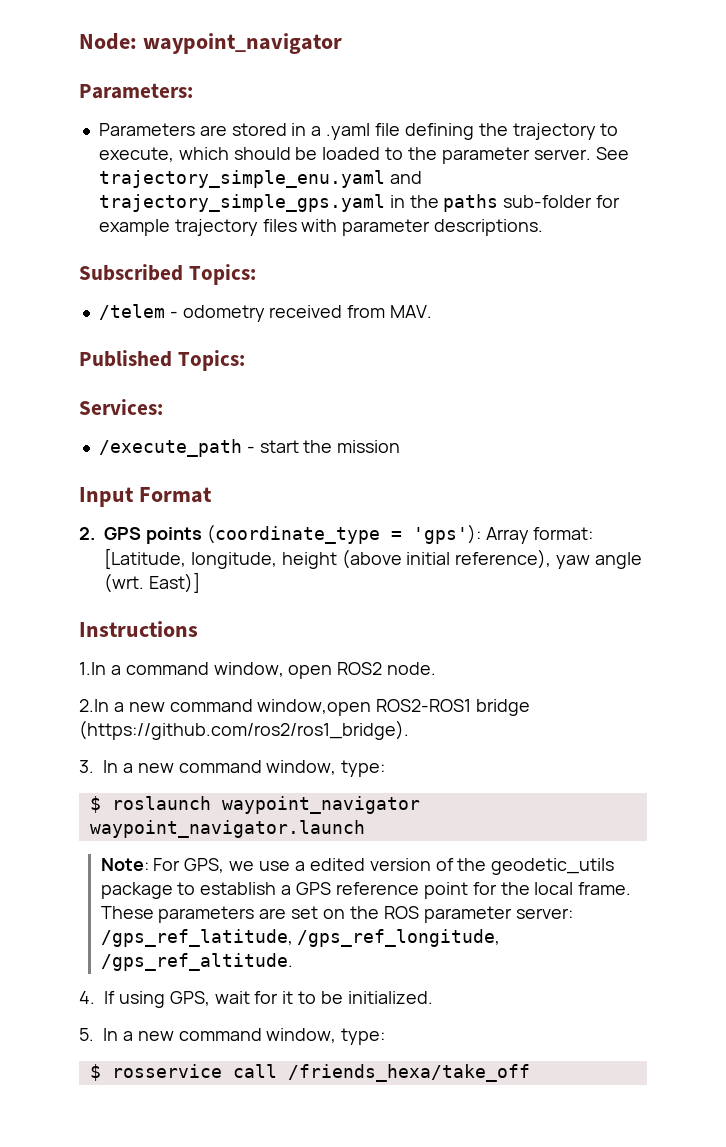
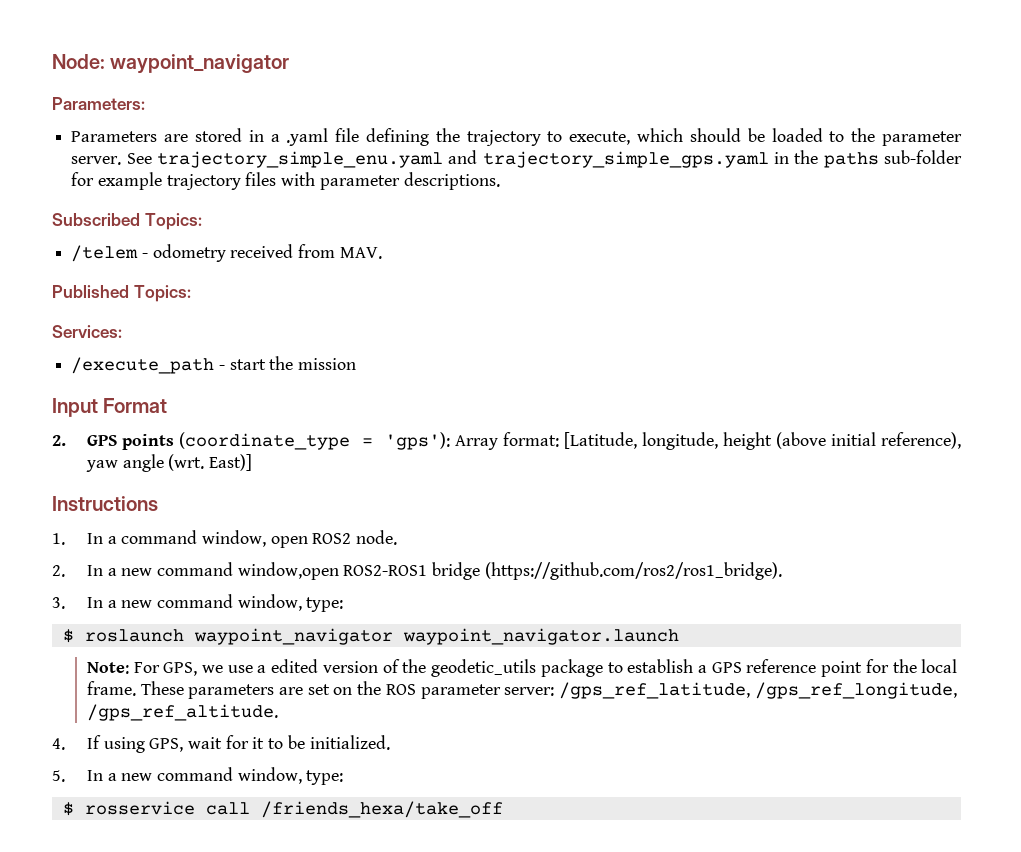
[79,662,106,675] 1.In -> [52,533,103,545] 1. In
[79,699,109,712] 2.In -> [52,565,103,577] 2. In

